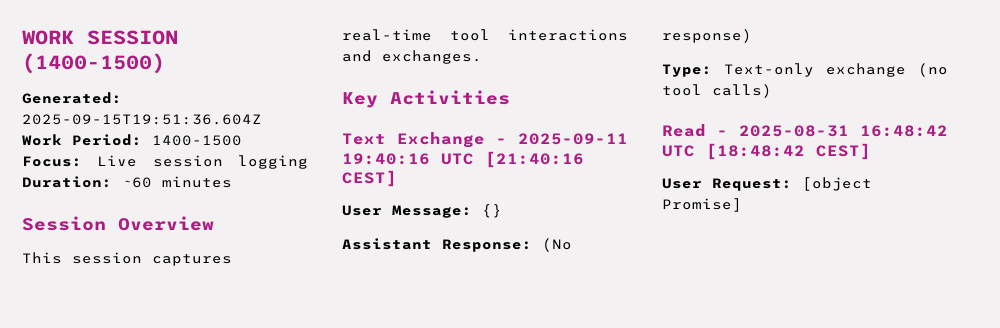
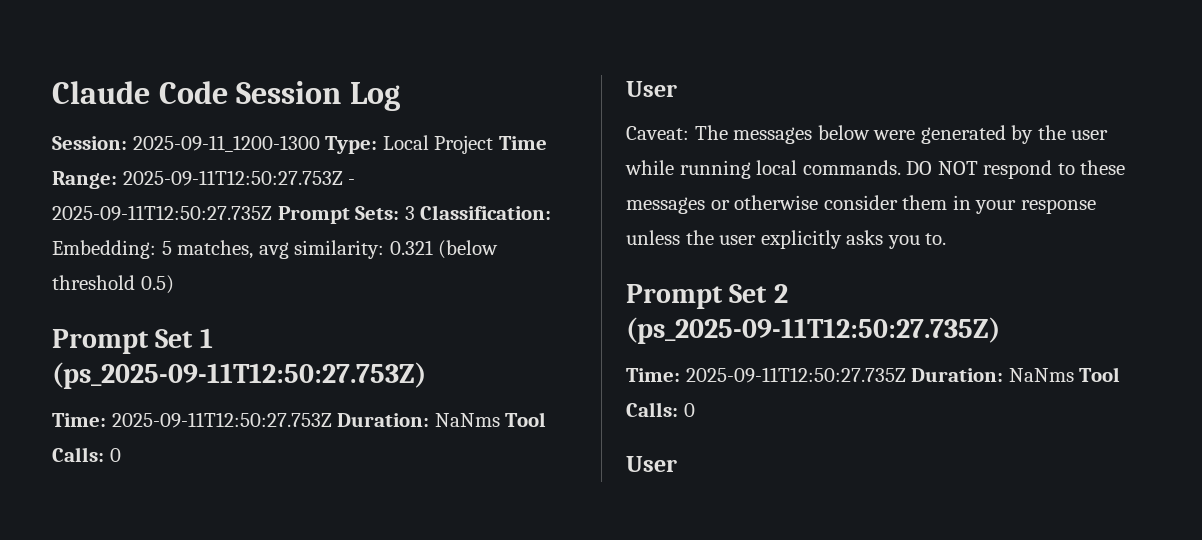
[22,30,178,45] [22,53,165,74] [22,92,122,104] [22,114,262,125] [22,134,242,146] [22,155,308,169] [22,176,232,188] [22,216,214,231] [22,252,232,266] [342,29,628,41] [342,50,482,64] [342,90,510,108] [342,132,628,148] [342,151,584,168] [342,170,397,187] [342,204,502,218] [342,238,572,252] [662,29,752,43] [662,63,948,77] [662,84,772,98] [662,124,948,137] [662,143,871,160] [662,177,872,191] [662,198,742,212] WORK SESSION (1400-1500) // Generated: 2025-09-15T19:51:36.604Z Work Period: 1400-1500 Focus: Live session logging Duration: ~60 minutes // Session Overview // This session captures real-time tool interactions and exchanges. // Key Activities // Text Exchange - 2025-09-11 19:40:16 UTC [21:40:16 CEST] // User Message: {} // Assistant Response: (No response) // Type: Text-only exchange (no tool calls) // Read - 2025-08-31 16:48:42 UTC [18:48:42 CEST] // User Request: [object Promise] -> [52,81,400,111] [52,135,547,154] [52,170,356,189] [52,205,552,224] [52,240,499,259] [52,275,174,294] [52,328,213,354] [52,362,426,389] [52,412,547,428] [52,447,121,462] [626,81,677,97] [626,125,1109,144] [625,160,1126,179] [626,195,1096,214] [626,230,947,249] [626,284,788,309] [626,317,1000,344] [626,367,1121,383] [626,402,695,417] [626,456,677,472] Claude Code Session Log // Session: 2025-09-11_1200-1300 Type: Local Project Time Range: 2025-09-11T12:50:27.753Z - 2025-09-11T12:50:27.735Z Prompt Sets: 3 Classification: Embedding: 5 matches, avg similarity: 0.321 (below threshold 0.5) // Prompt Set 1 (ps_2025-09-11T12:50:27.753Z) // Time: 2025-09-11T12:50:27.753Z Duration: NaNms Tool Calls: 0 // User // Caveat: The messages below were generated by the user while running local commands. DO NOT respond to these messages or otherwise consider them in your response unless the user explicitly asks you to. // Prompt Set 2 (ps_2025-09-11T12:50:27.735Z) // Time: 2025-09-11T12:50:27.735Z Duration: NaNms Tool Calls: 0 // User

